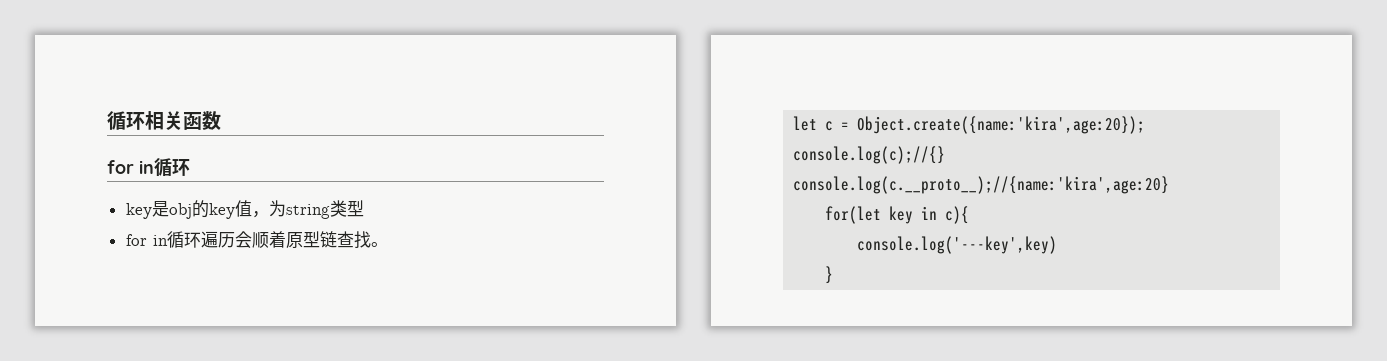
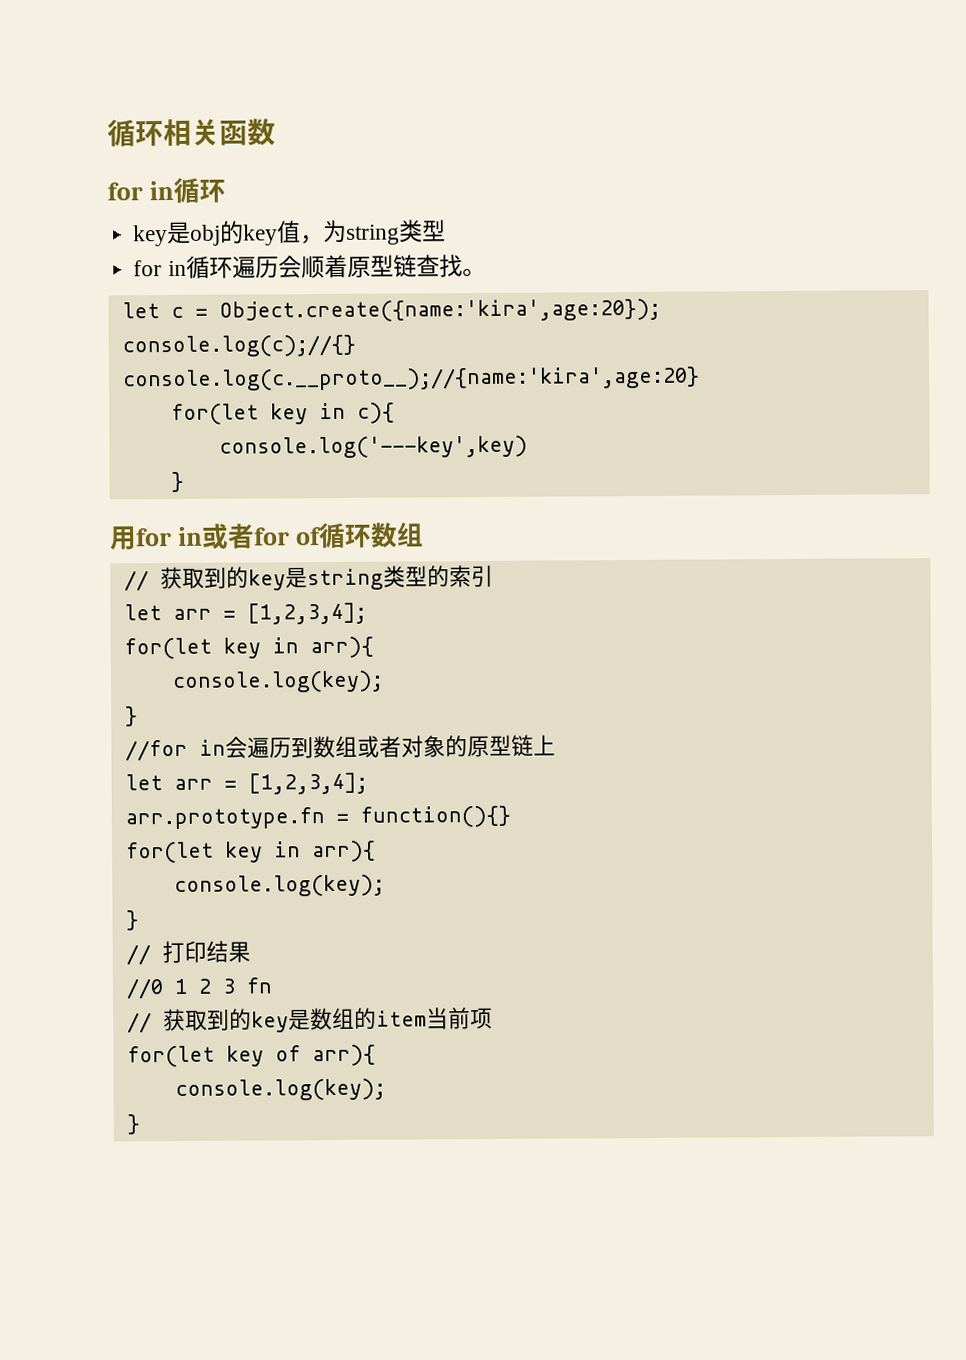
(834, 275) none -> [110,522,424,551] [123,564,494,592] [123,602,367,625] [123,636,374,660] [171,670,384,694] [124,706,138,727] [124,734,556,762] [124,772,368,795] [124,805,511,830] [125,840,376,864] [173,874,385,898] [125,910,139,931] [125,940,251,966] [125,977,273,1000] [126,1007,493,1034] [126,1044,376,1068] [174,1078,386,1101] [126,1114,140,1135] // 用for in或者for of循环数组 // // 获取到的key是string类型的索引 // let arr = [1,2,3,4]; // for(let key in arr){ // console.log(key); // } // //for in会遍历到数组或者对象的原型链上 // let arr = [1,2,3,4]; // arr.prototype.fn = function(){} // for(let key in arr){ // console.log(key); // } // // 打印结果 // //0 1 2 3 fn // // 获取到的key是数组的item当前项 // for(let key of arr){ // console.log(key); // }

